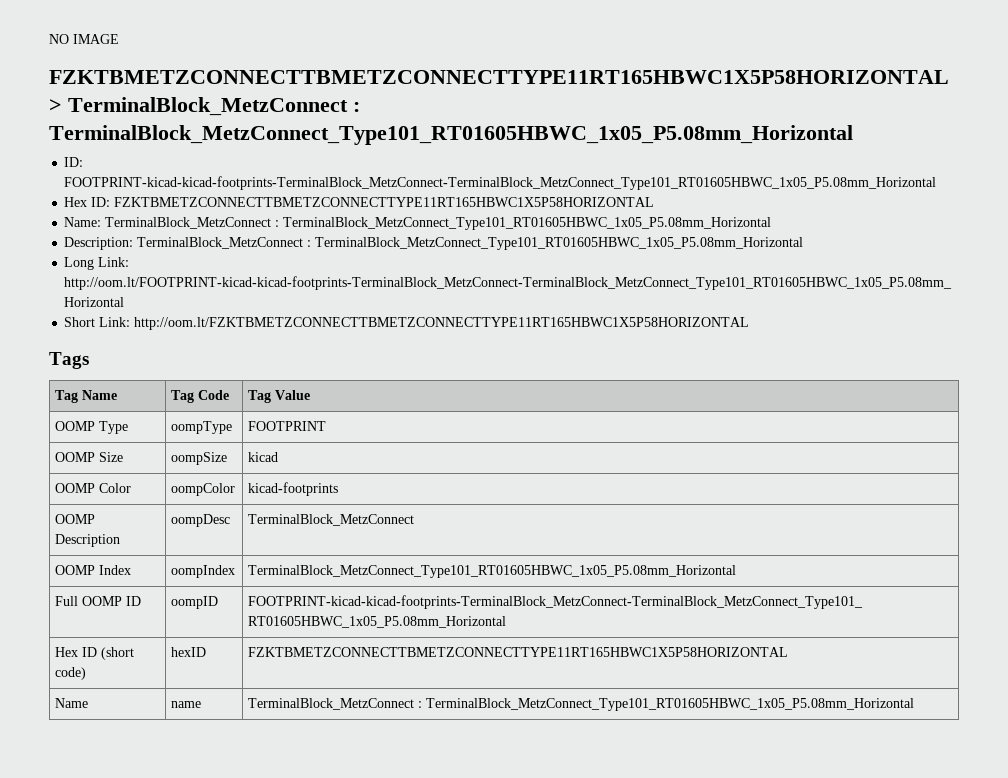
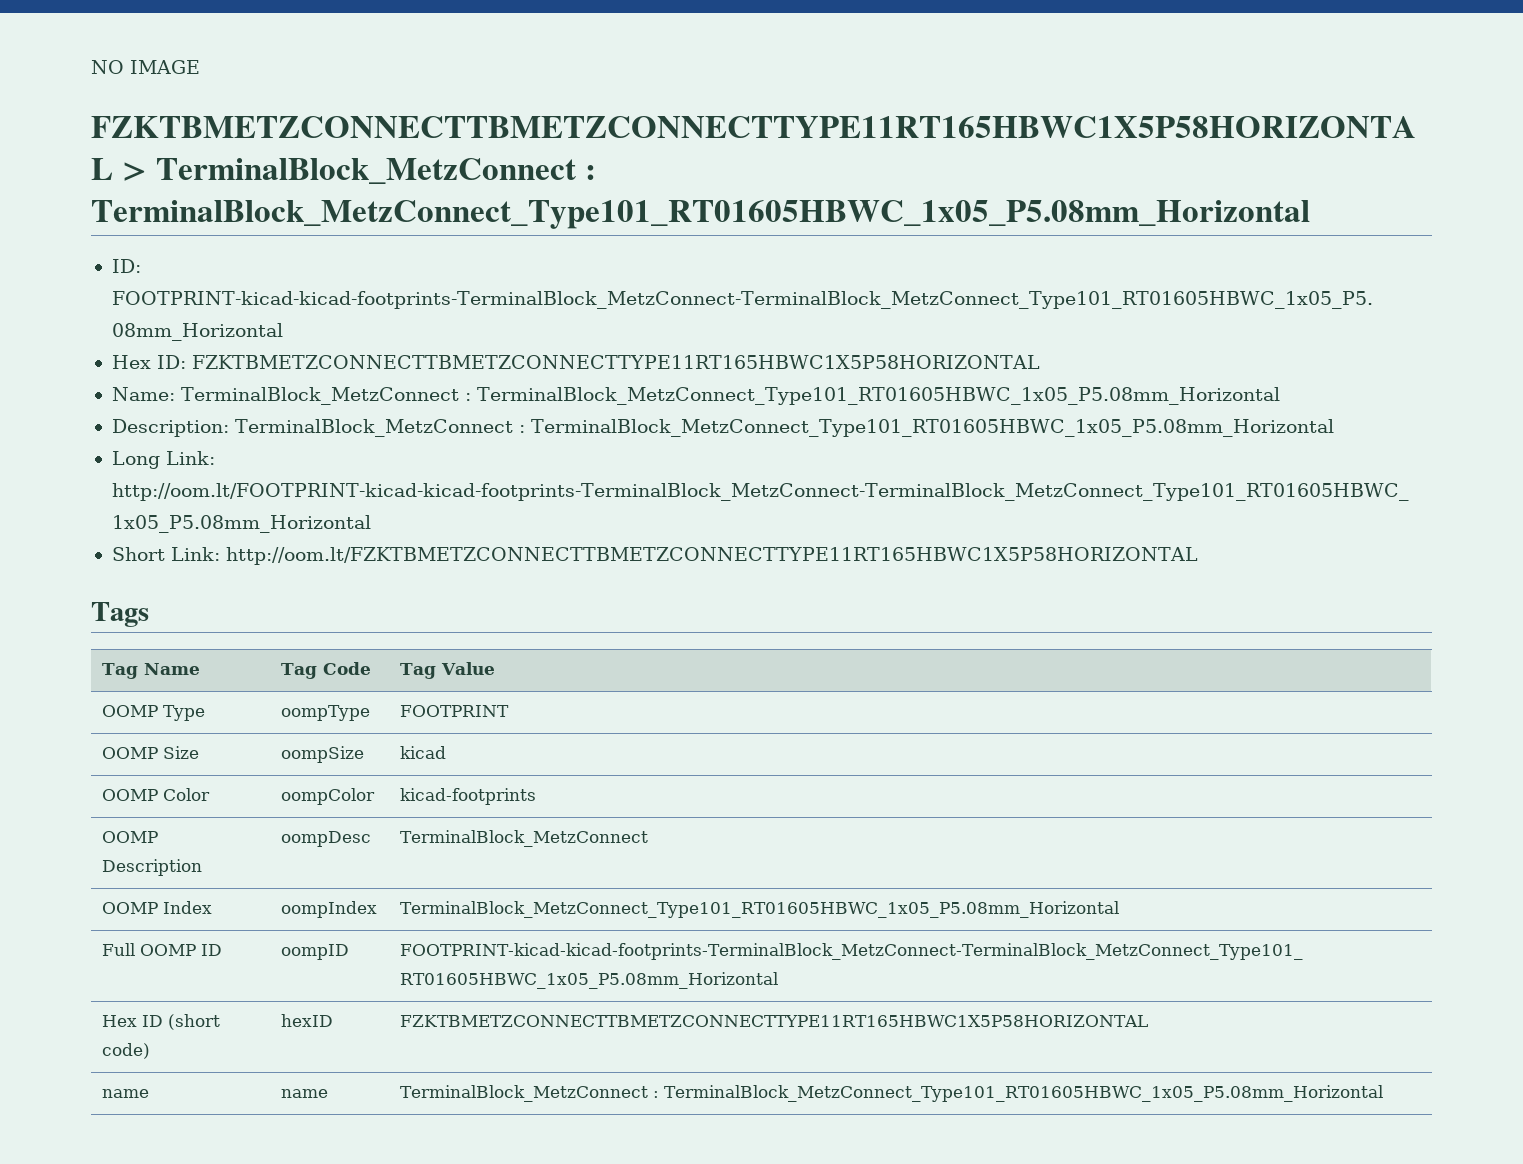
[55,698,89,708] Name -> [102,1089,150,1098] name

